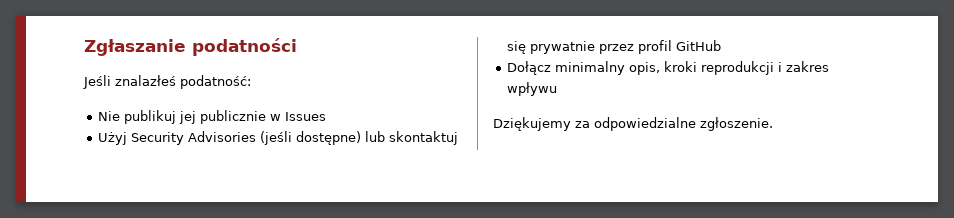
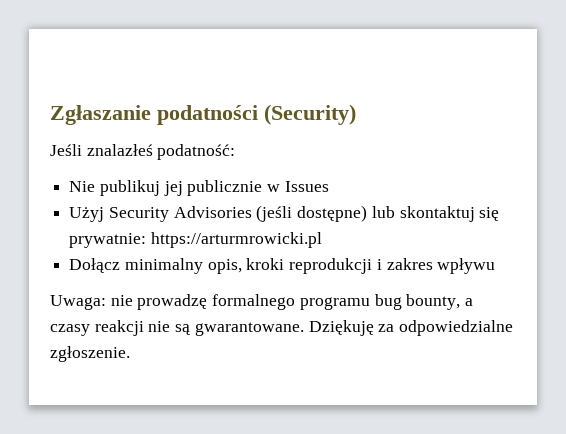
(297, 47) none -> [264,104,356,125] (Security)
[530,40,722,54] prywatnie przez profil GitHub -> [69,232,322,248] prywatnie: https://arturmrowicki.pl
[493,117,571,131] Dziękujemy -> [50,294,474,310] [50,320,374,336] Uwaga: nie prowadzę formalnego programu bug bounty, a czasy reakcji nie są gwarantowane. Dziękuję

